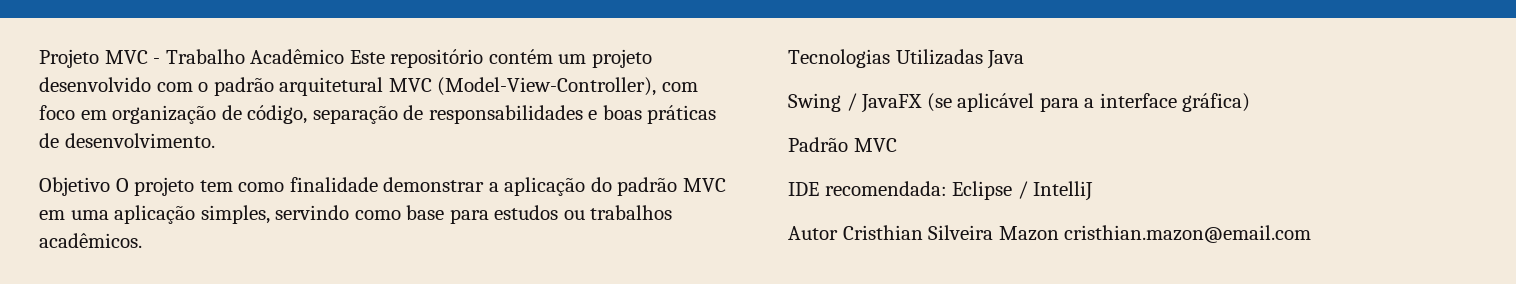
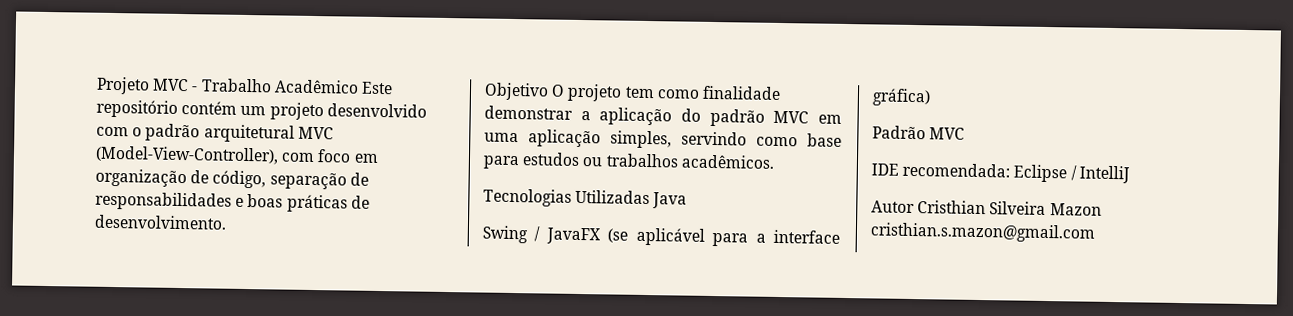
[1064,225,1312,243] cristhian.mazon@email.com -> [870,222,1096,243] cristhian.s.mazon@gmail.com

